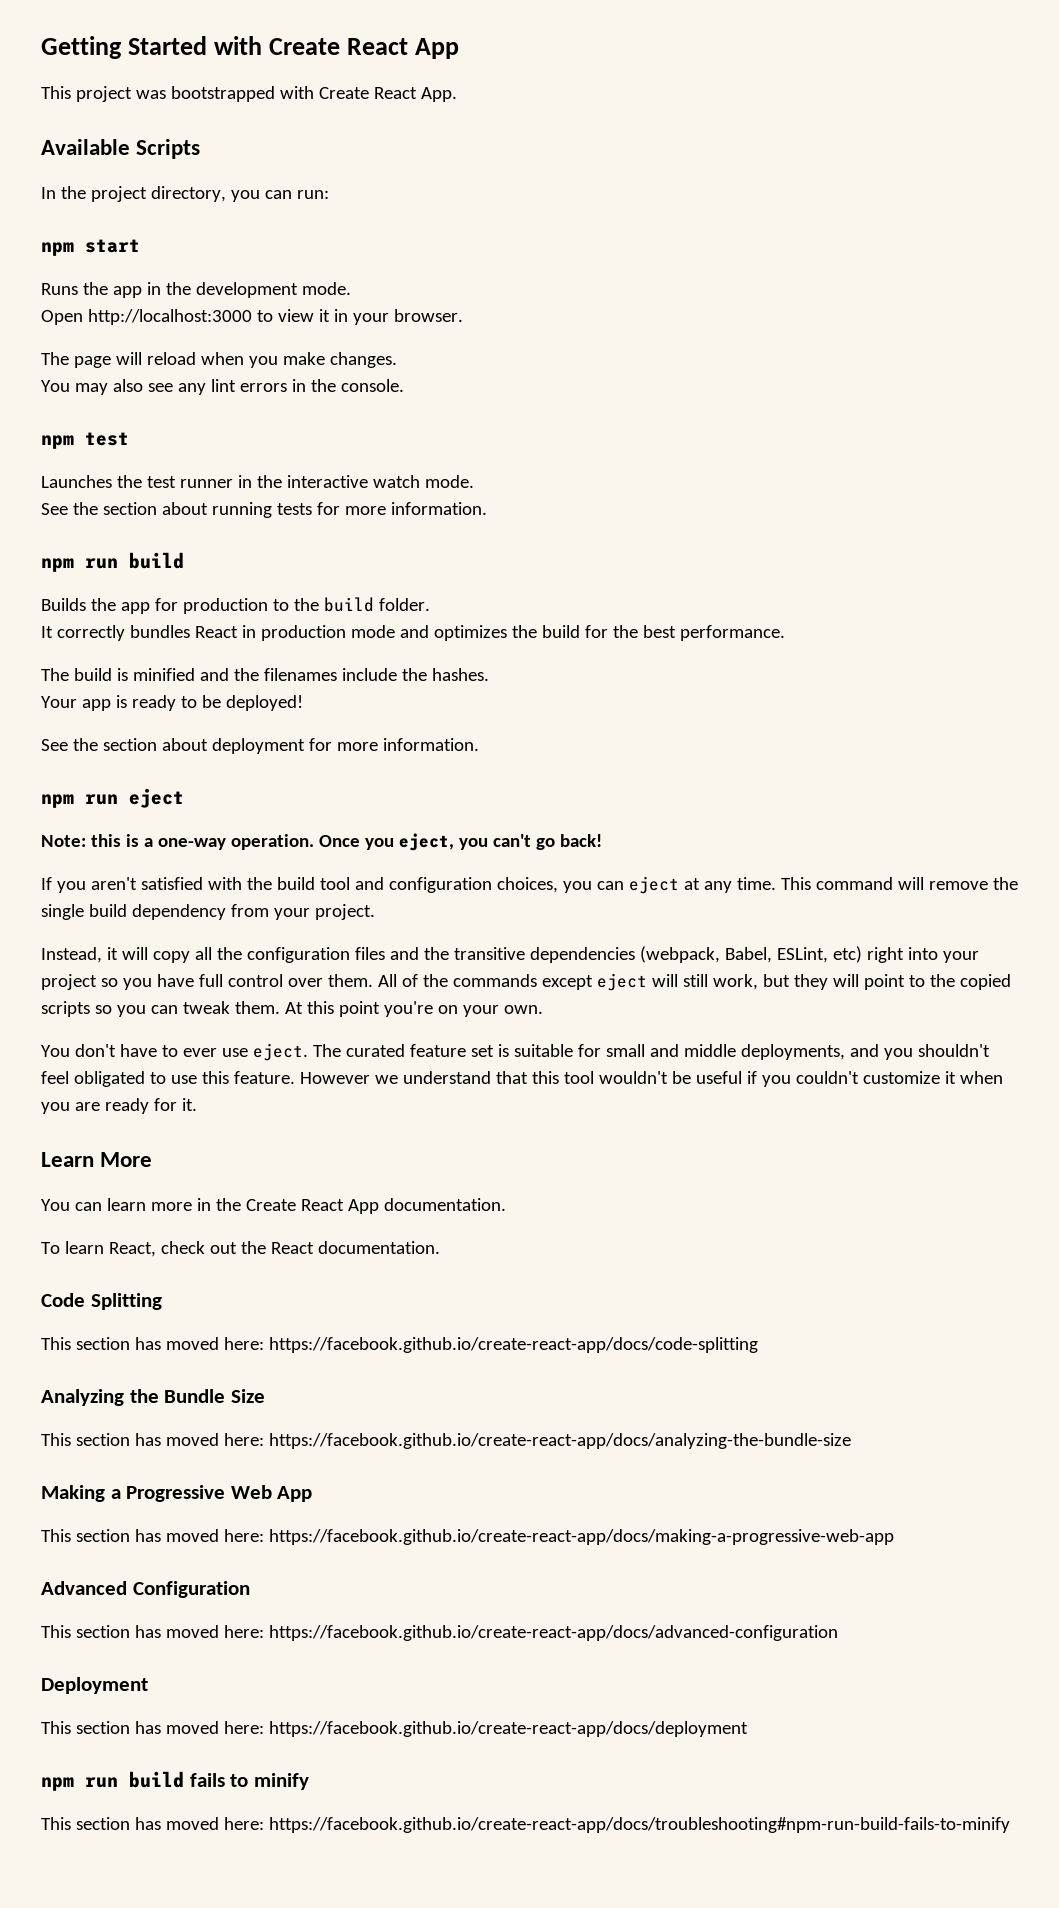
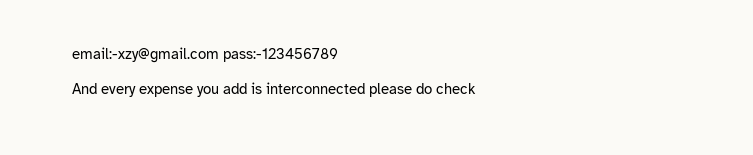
[41,36,460,59] [41,86,457,102] [41,139,201,159] [41,186,329,202] [41,239,140,256] [41,282,351,298] [41,309,463,325] [41,352,397,368] [41,379,404,395] [41,432,129,449] [41,475,474,488] [41,502,487,518] [41,552,184,572] [41,597,430,614] [41,625,785,641] [41,668,489,681] [41,695,303,711] [41,738,479,754] [41,788,184,808] [41,833,602,851] [41,876,1018,894] [41,904,375,920] [41,946,979,963] [41,973,1011,991] [41,1001,543,1017] [41,1043,990,1061] [41,1071,1003,1087] [41,1098,197,1114] [41,1152,153,1167] [41,1198,506,1214] [41,1241,440,1257] [41,1293,162,1310] [41,1337,758,1353] [41,1389,265,1406] [41,1433,851,1449] [41,1485,313,1502] [41,1529,894,1545] [41,1581,250,1598] [41,1625,838,1641] [41,1677,148,1694] [41,1721,748,1737] [41,1771,309,1791] [41,1817,1010,1833] Getting Started with Create React App // This project was bootstrapped with Create React App. // Available Scripts // In the project directory, you can run: // npm start // Runs the app in the development mode. // Open http://localhost:3000 to view it in your browser. // The page will reload when you make changes. // You may also see any lint errors in the console. // npm test // Launches the test runner in the interactive watch mode. // See the section about running tests for more information. // npm run build // Builds the app for production to the build folder. // It correctly bundles React in production mode and optimizes the build for the best performance. // The build is minified and the filenames include the hashes. // Your app is ready to be deployed! // See the section about deployment for more information. // npm run eject // Note: this is a one-way operation. Once you eject, you can't go back! // If you aren't satisfied with the build tool and configuration choices, you can eject at any time. This command will remove the single build dependency from your project. // Instead, it will copy all the configuration files and the transitive dependencies (webpack, Babel, ESLint, etc) right into your project so you have full control over them. All of the commands except eject will still work, but they will point to the copied scripts so you can tweak them. At this point you're on your own. // You don't have to ever use eject. The curated feature set is suitable for small and middle deployments, and you shouldn't feel obligated to use this feature. However we understand that this tool wouldn't be useful if you couldn't customize it when you are ready for it. // Learn More // You can learn more in the Create React App documentation. // To learn React, check out the React documentation. // Code Splitting // This section has moved here: https://facebook.github.io/create-react-app/docs/code-splitting // Analyzing the Bundle Size // This section has moved here: https://facebook.github.io/create-react-app/docs/analyzing-the-bundle-size // Making a Progressive Web App // This section has moved here: https://facebook.github.io/create-react-app/docs/making-a-progressive-web-app // Advanced Configuration // This section has moved here: https://facebook.github.io/create-react-app/docs/advanced-configuration // Deployment // This section has moved here: https://facebook.github.io/create-react-app/docs/deployment // npm run build fails to minify // This section has moved here: https://facebook.github.io/create-react-app/docs/troubleshooting#npm-run-build-fails-to-minify -> [72,47,338,63] [72,82,476,97] email:-xzy@gmail.com pass:-123456789 // And every expense you add is interconnected please do check

